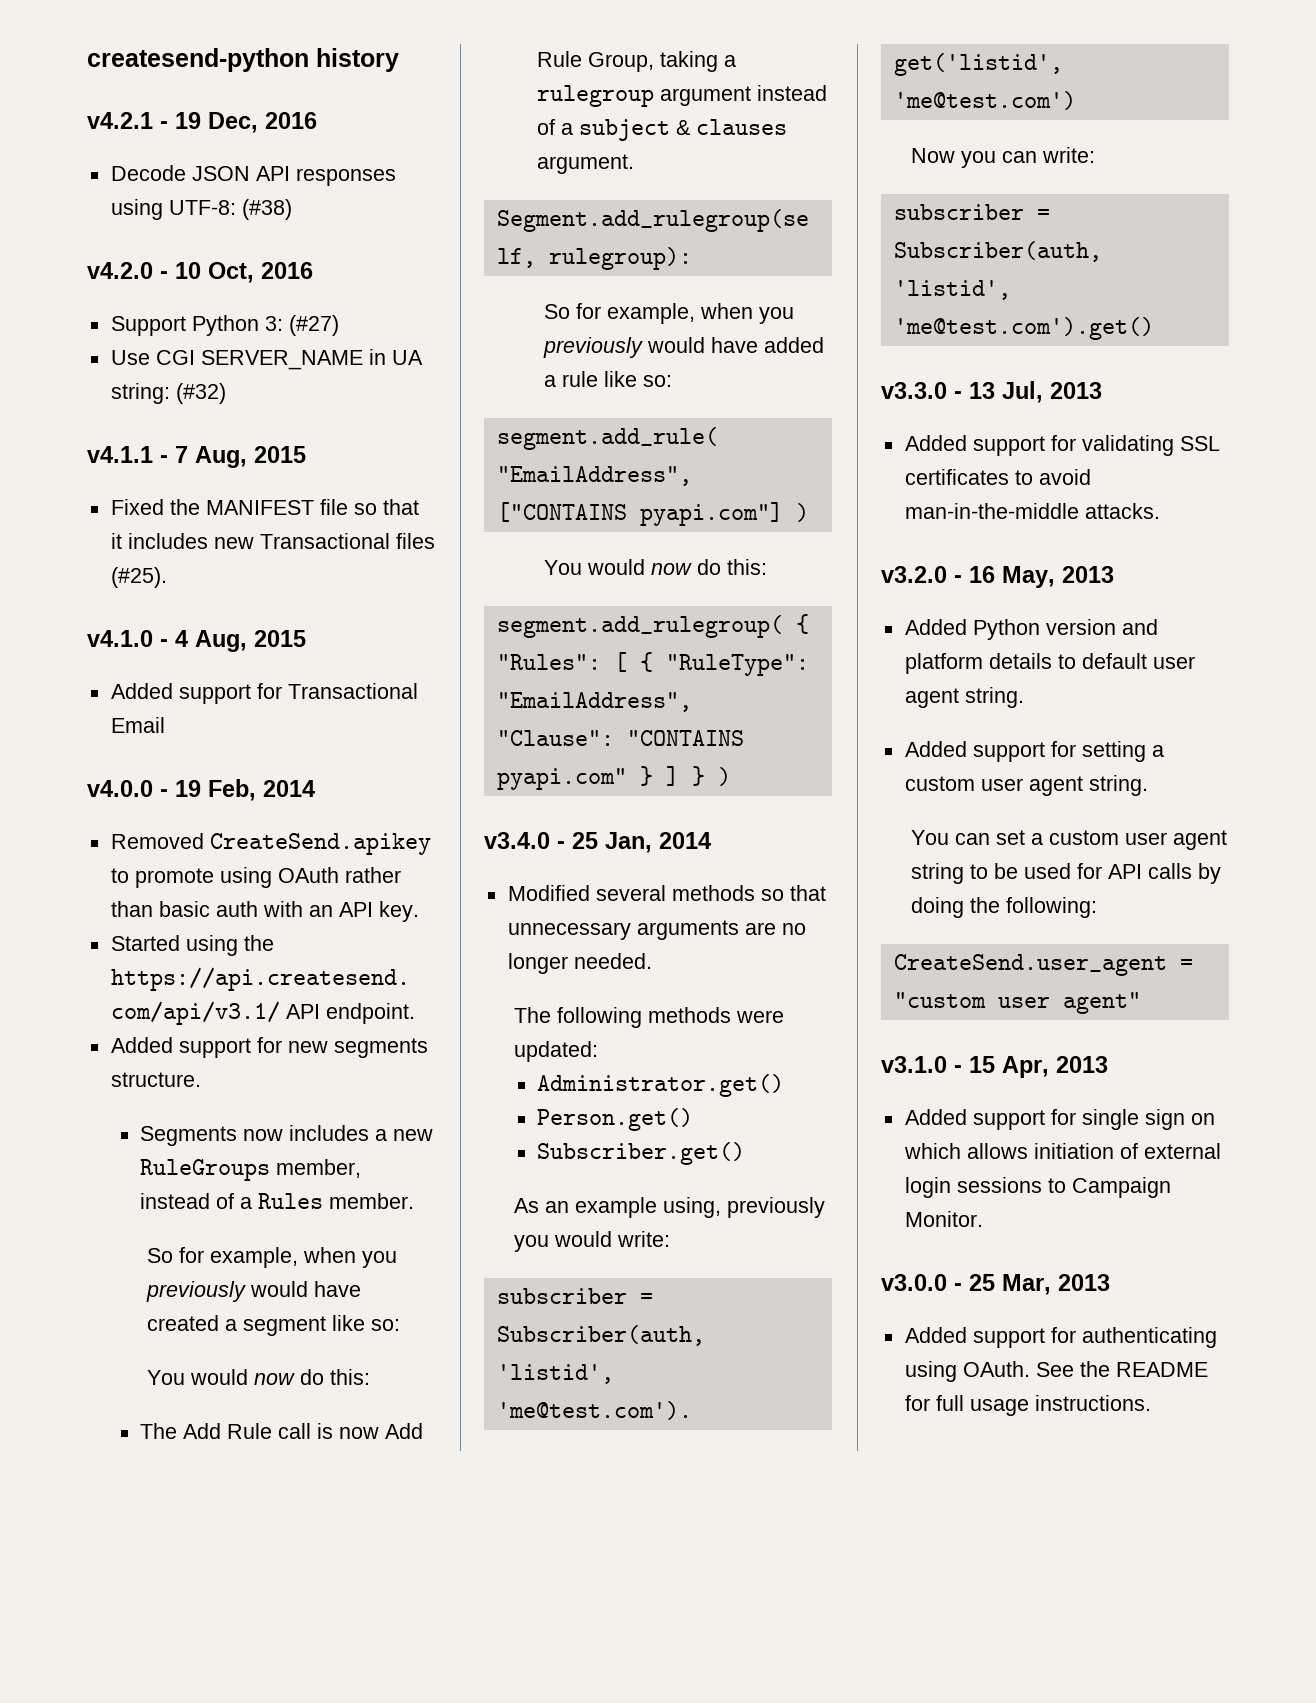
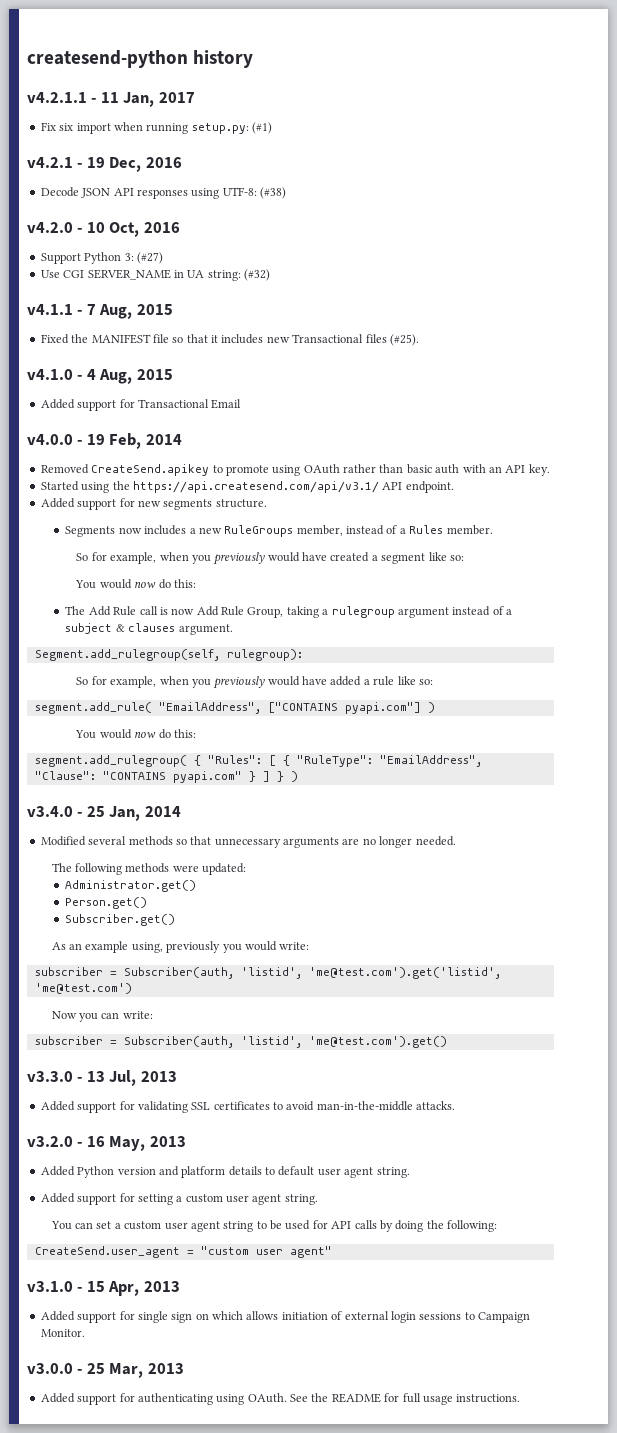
(399, 60) none -> [27,92,195,107] [40,122,272,134] // v4.2.1.1 - 11 Jan, 2017 // Fix six import when running setup.py: (#1)

